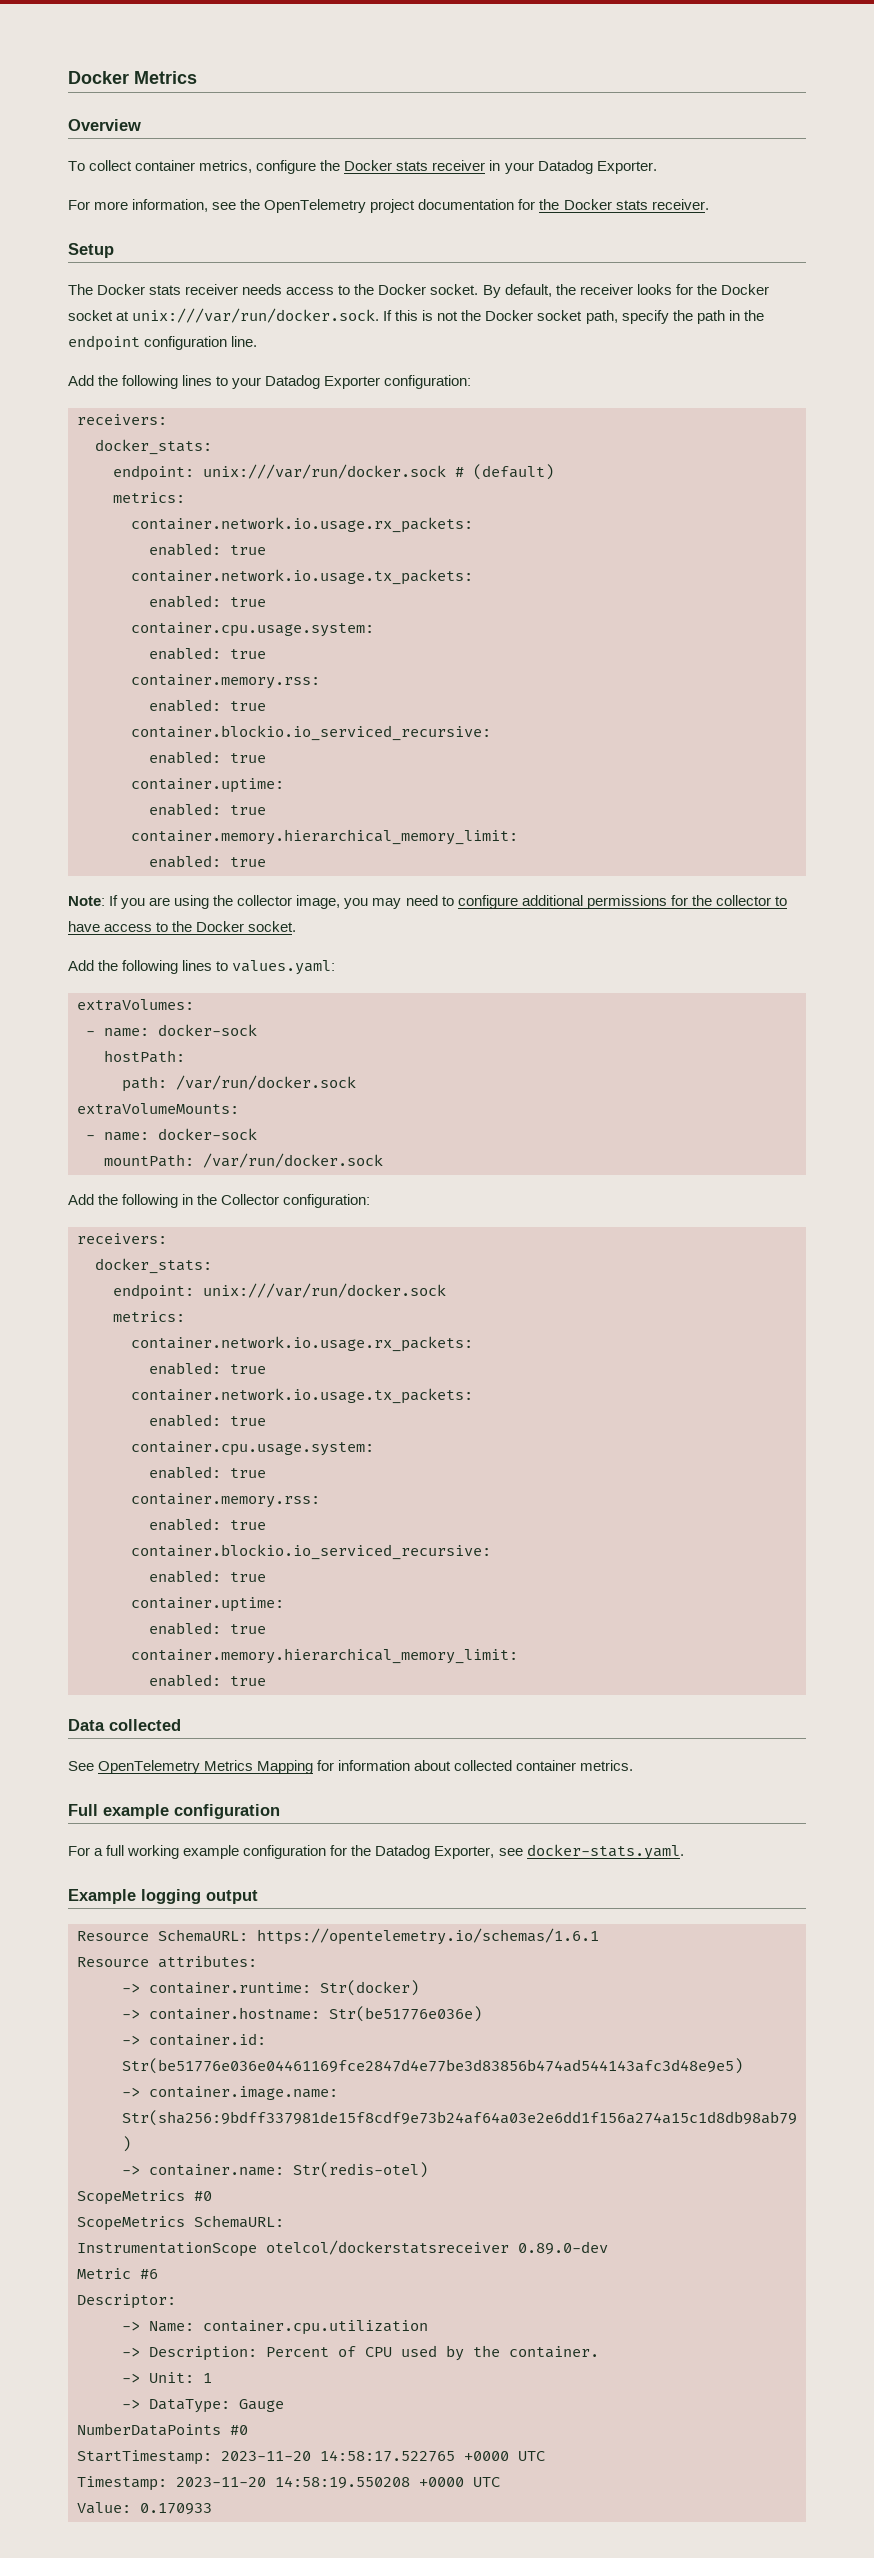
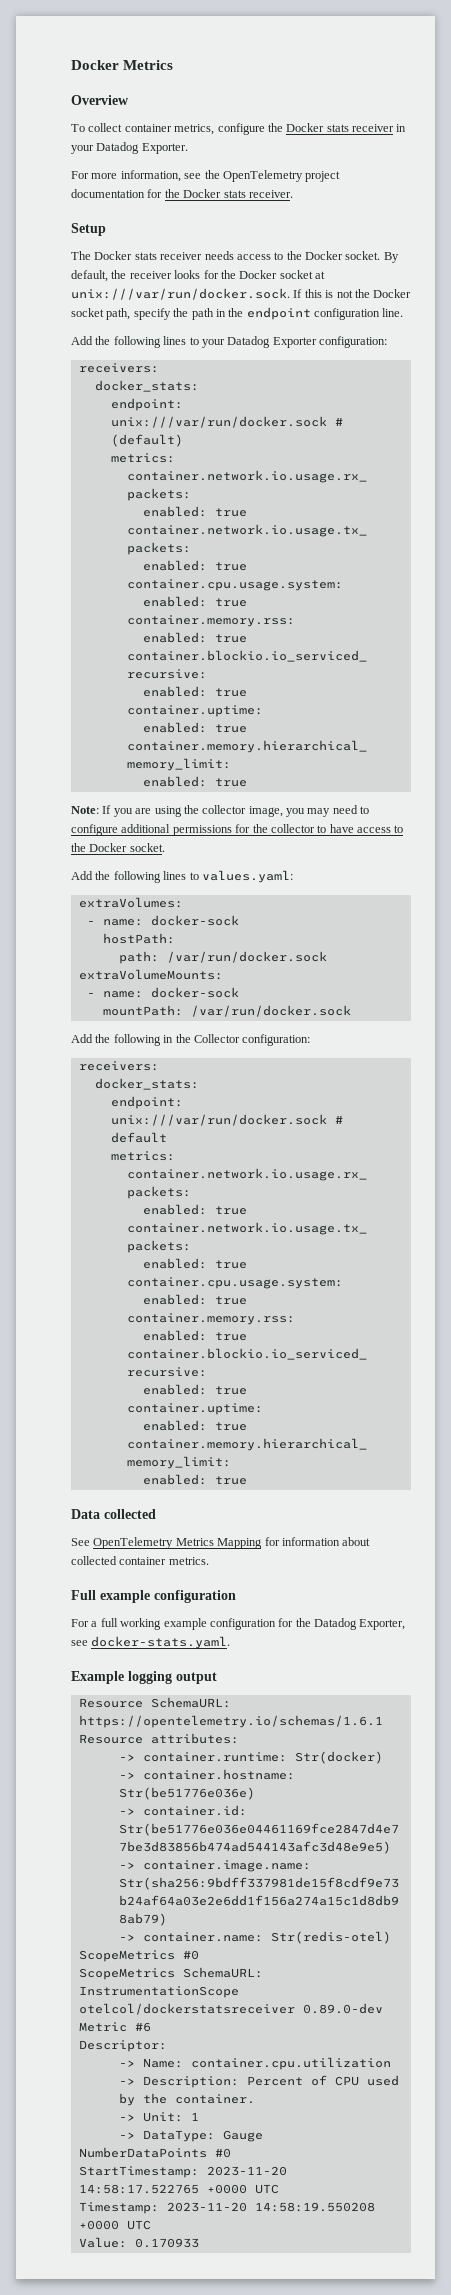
(446, 1290) none -> [334,1115,343,1124] [110,1132,167,1143] # default

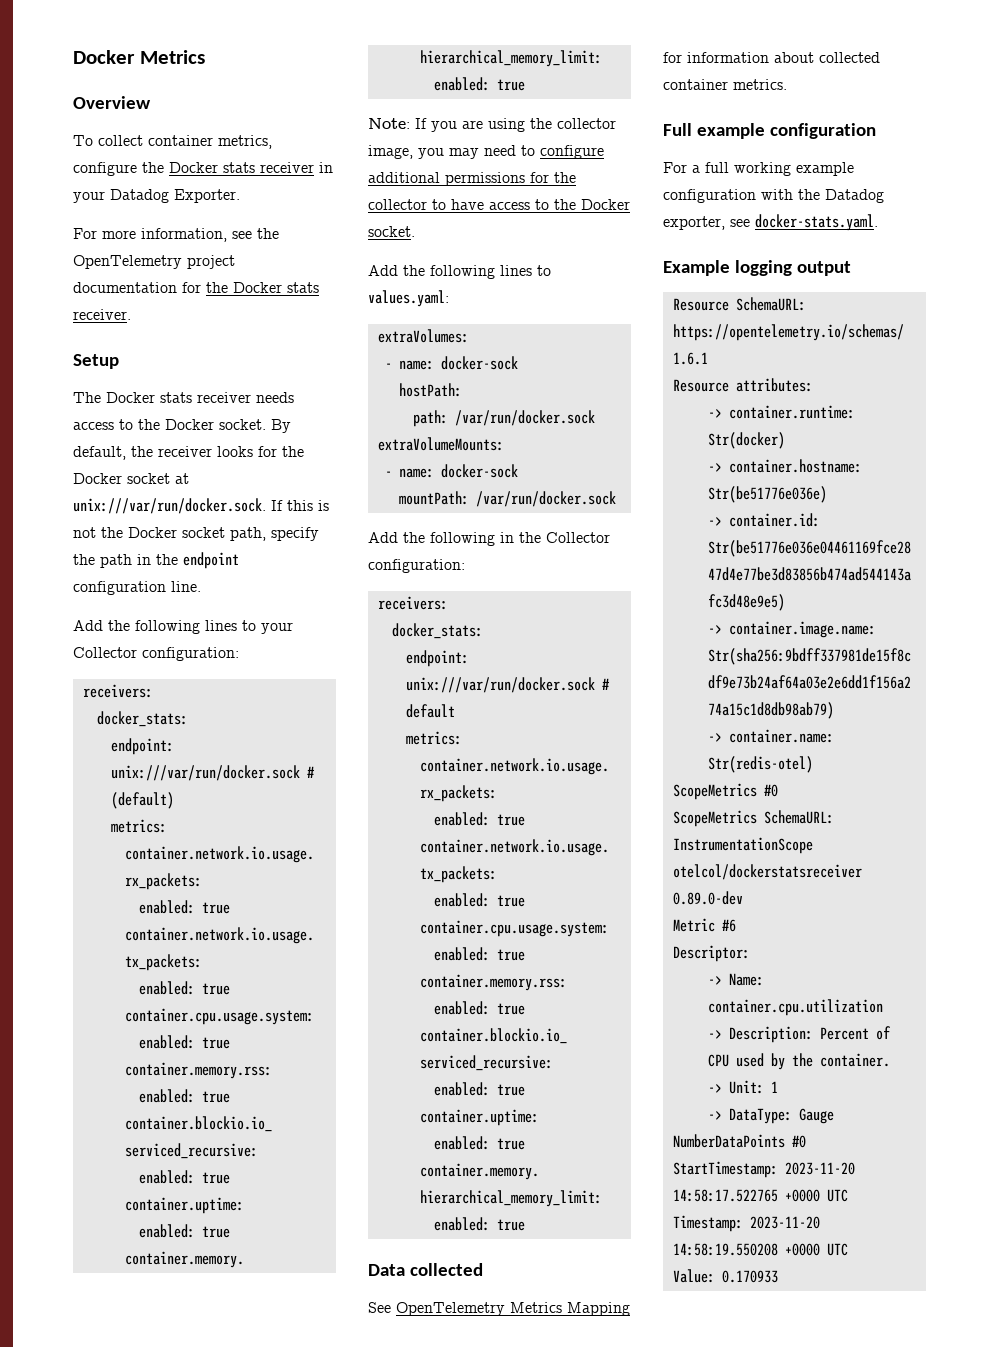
[227,336,317,348] Datadog Exporter -> [73,647,137,658] Collector
[278,1618,294,1627] for -> [761,189,793,200] with
[359,1619,406,1630] Exporter, -> [663,216,725,230] exporter,

